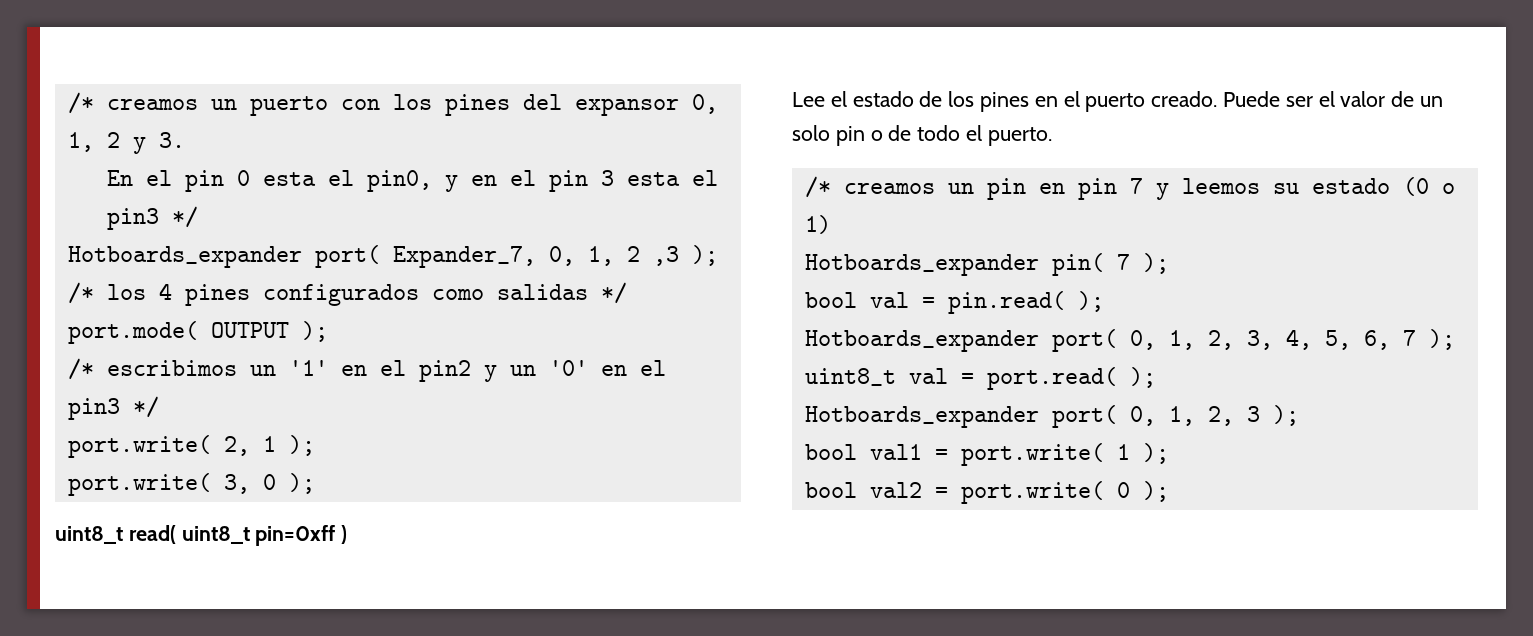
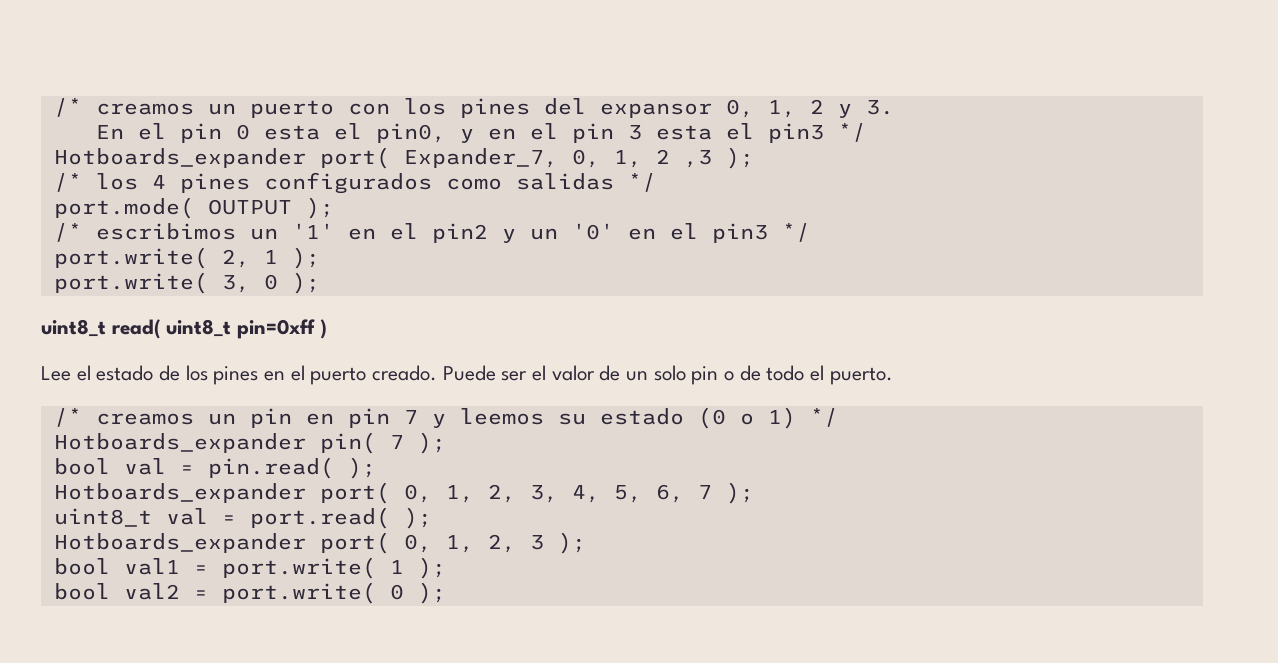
(831, 224) none -> [809,408,838,427] */

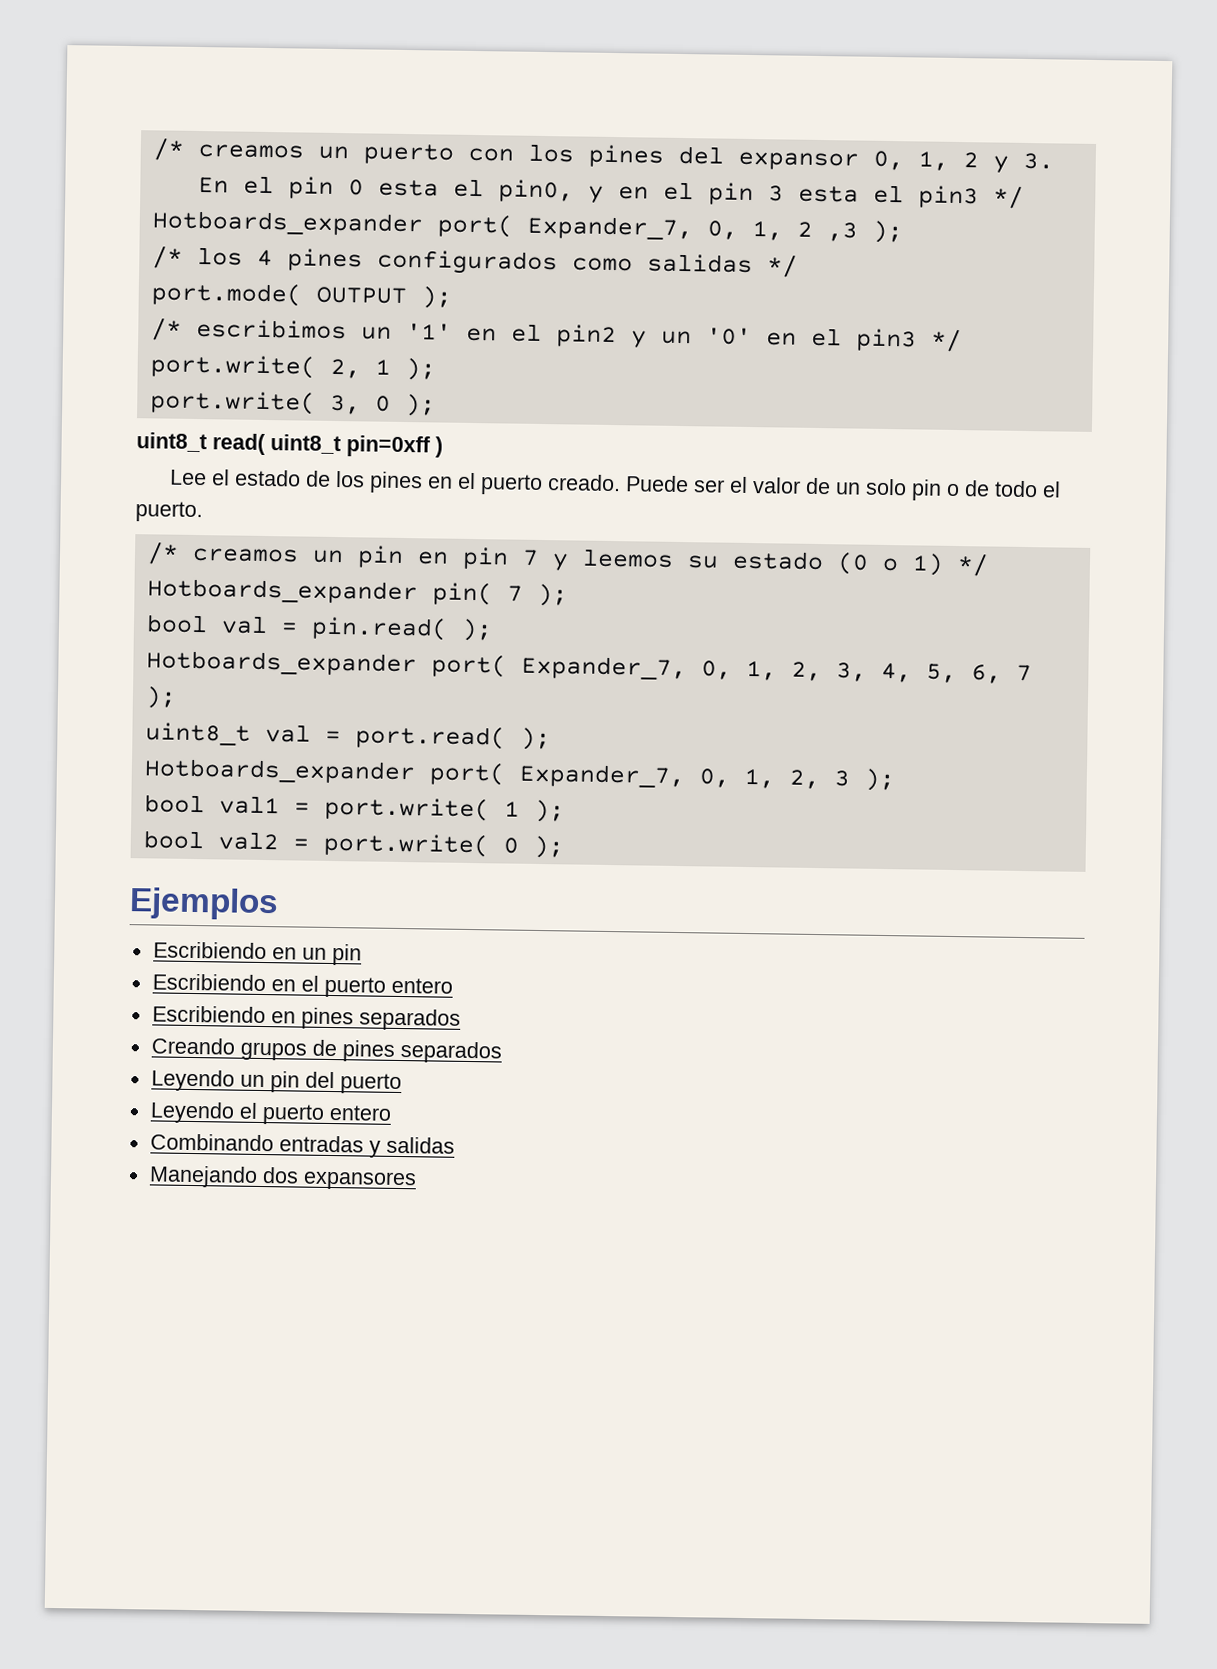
(390, 493) none -> [520,655,687,681] Expander_7,
(390, 543) none -> [518,763,685,789] Expander_7,
(446, 593) none -> [129,887,279,921] [152,941,362,966] [151,973,453,998] [151,1005,461,1031] [150,1037,502,1064] [150,1069,402,1095] [149,1101,392,1125] [149,1133,455,1158] [148,1165,417,1191] // Ejemplos // Escribiendo en un pin // Escribiendo en el puerto entero // Escribiendo en pines separados // Creando grupos de pines separados // Leyendo un pin del puerto // Leyendo el puerto entero // Combinando entradas y salidas // Manejando dos expansores

